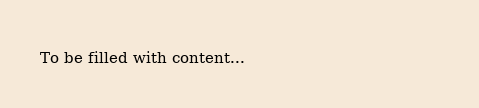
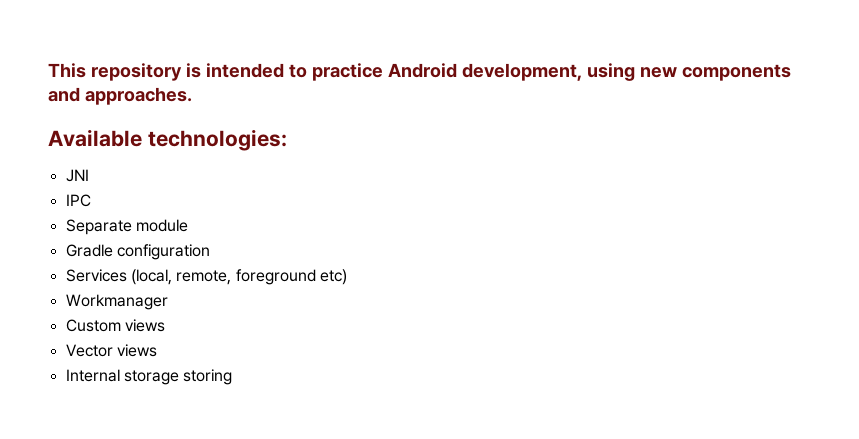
[40,51,245,63] To be filled with content... -> [48,63,791,81] [48,87,192,105] [48,129,287,151] [65,169,89,182] [65,194,91,207] [65,219,188,235] [65,244,210,260] [65,269,347,285] [65,294,168,310] [65,319,165,332] [65,344,157,357] [65,369,233,385] This repository is intended to practice Android development, using new components and approaches. // Available technologies: // JNI // IPC // Separate module // Gradle configuration // Services (local, remote, foreground etc) // Workmanager // Custom views // Vector views // Internal storage storing

